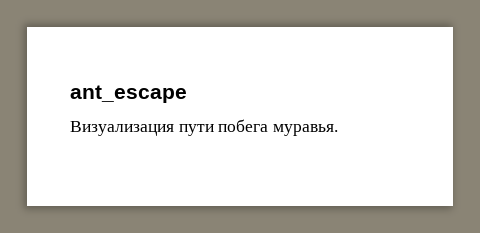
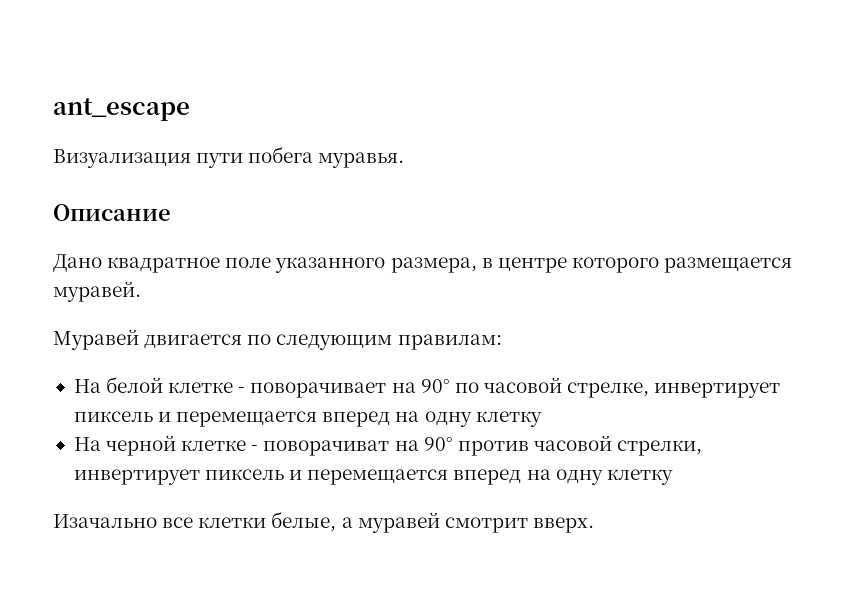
(339, 130) none -> [53,204,171,221] [53,254,793,273] [53,281,141,302] [53,329,502,350] [73,376,781,398] [73,411,542,427] [73,435,703,456] [73,469,673,485] [53,511,594,533] // Описание // Дано квадратное поле указанного размера, в центре которого размещается муравей. // Муравей двигается по следующим правилам: // На белой клетке - поворачивает на 90° по часовой стрелке, инвертирует пиксель и перемещается вперед на одну клетку // На черной клетке - поворачиват на 90° против часовой стрелки, инвертирует пиксель и перемещается вперед на одну клетку // Изачально все клетки белые, а муравей смотрит вверх.

